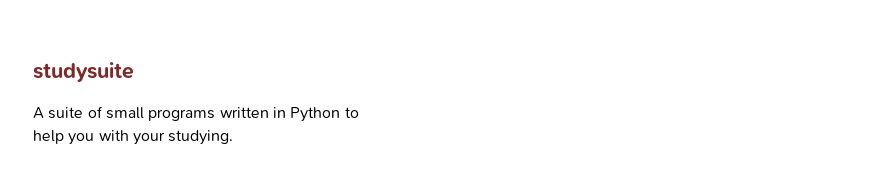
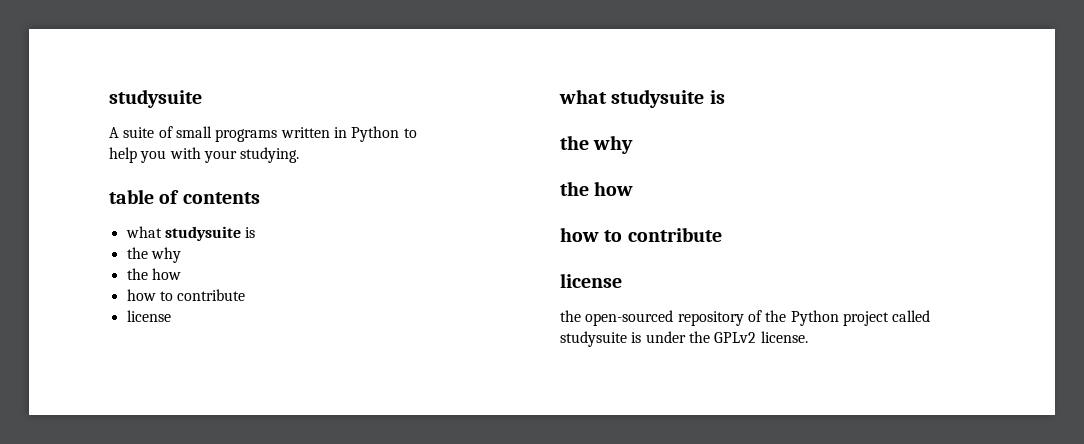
(234, 137) none -> [109,189,260,204] [125,226,256,241] [126,247,181,263] [126,268,181,280] [126,289,246,301] [126,310,171,322] [559,89,725,108] [560,135,634,154] [560,181,634,196] [560,227,722,242] [560,273,622,288] [560,310,931,326] [560,331,808,347] // table of contents // what studysuite is // the why // the how // how to contribute // license // what studysuite is // the why // the how // how to contribute // license // the open-sourced repository of the Python project called studysuite is under the GPLv2 license.

